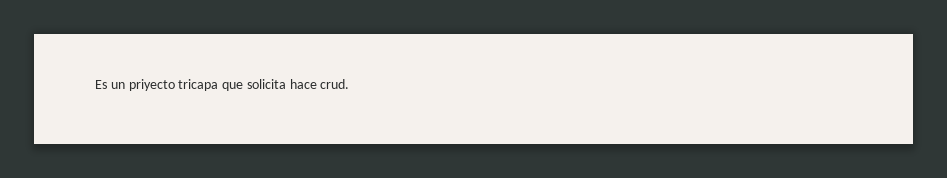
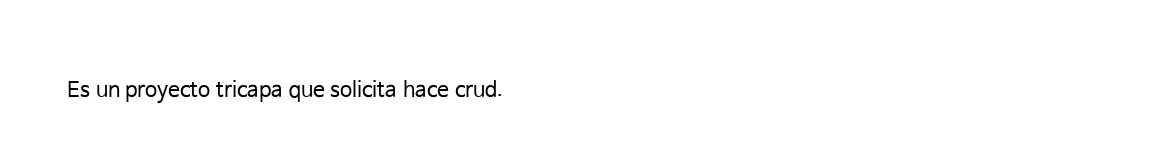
[128,79,175,91] priyecto -> [125,82,211,104] proyecto

